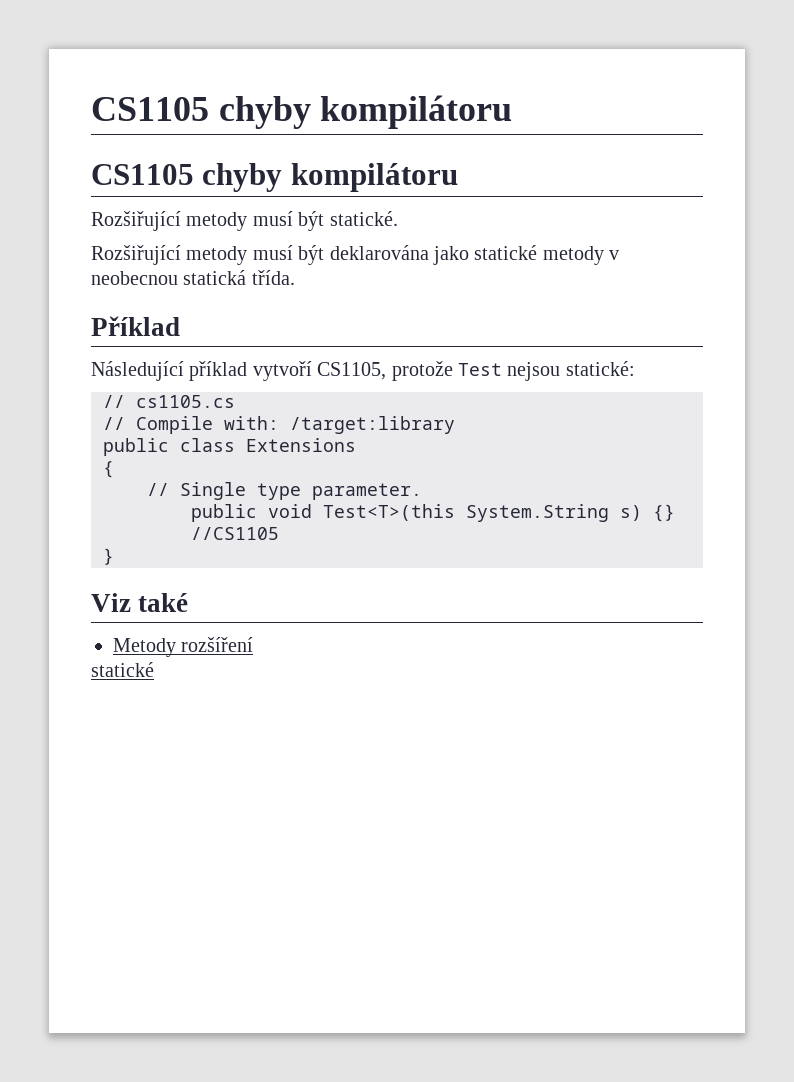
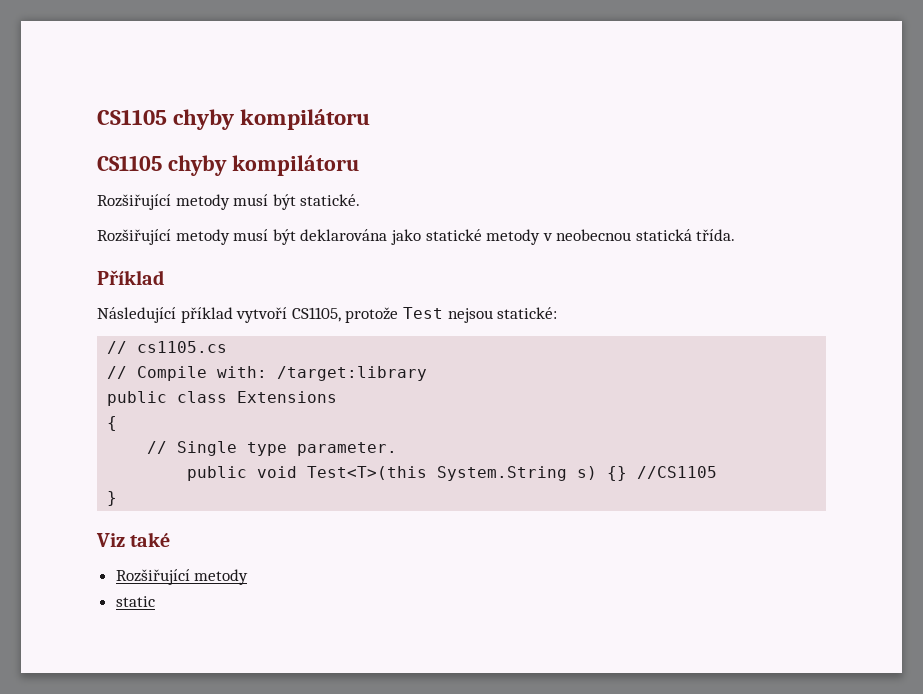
[113,637,254,657] [91,662,154,677] Metody rozšíření // statické -> [115,569,249,585] [115,596,155,607] Rozšiřující metody // static

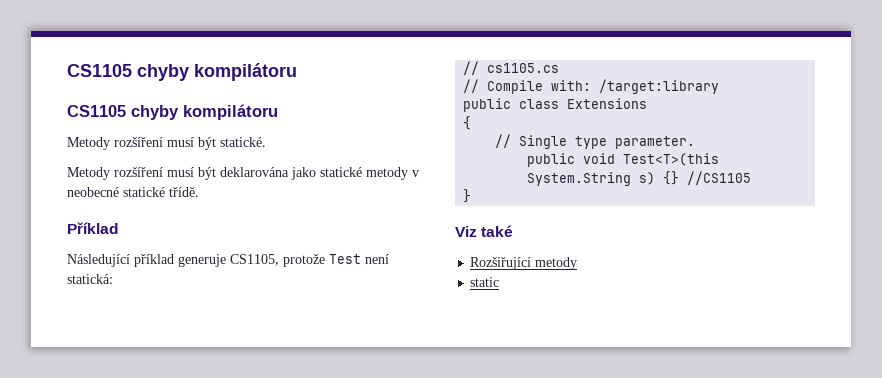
[97,194,230,210] Rozšiřující metody -> [67,137,163,150] Metody rozšíření
[97,229,230,245] Rozšiřující metody -> [67,167,163,180] Metody rozšíření
[556,229,736,241] neobecnou statická třída. -> [67,187,199,197] neobecné statické třídě.
[236,307,288,323] vytvoří -> [178,254,226,267] generuje
[447,307,558,323] nejsou statické: -> [365,254,389,264] [67,274,113,284] není statická:

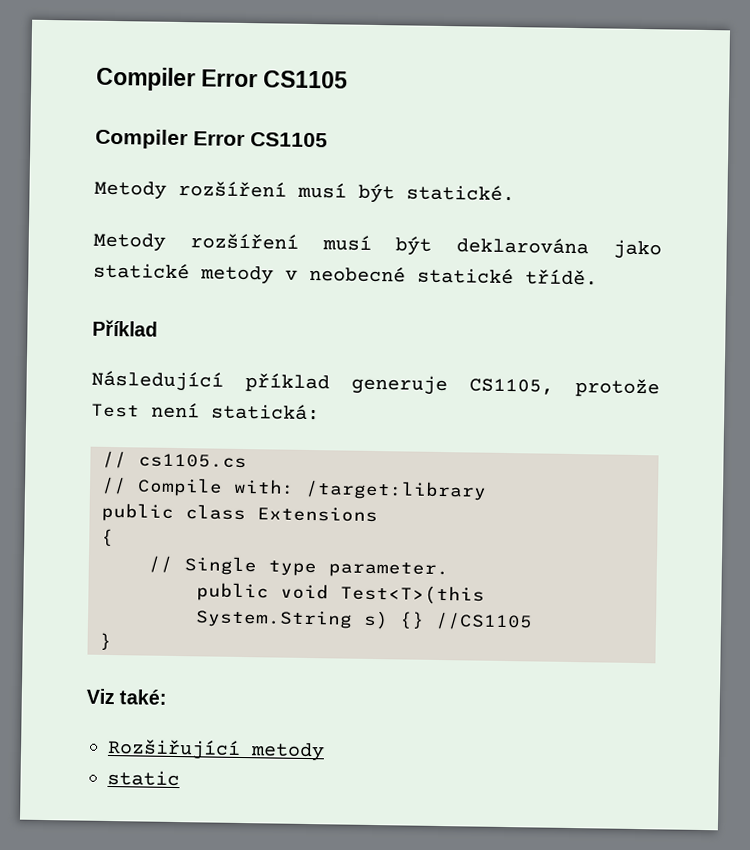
[67,63,297,81] [67,104,278,120] CS1105 chyby kompilátoru // CS1105 chyby kompilátoru -> [96,66,349,92] [95,128,328,150] Compiler Error CS1105 // Compiler Error CS1105
[481,225,514,237] také -> [119,689,168,705] také:

